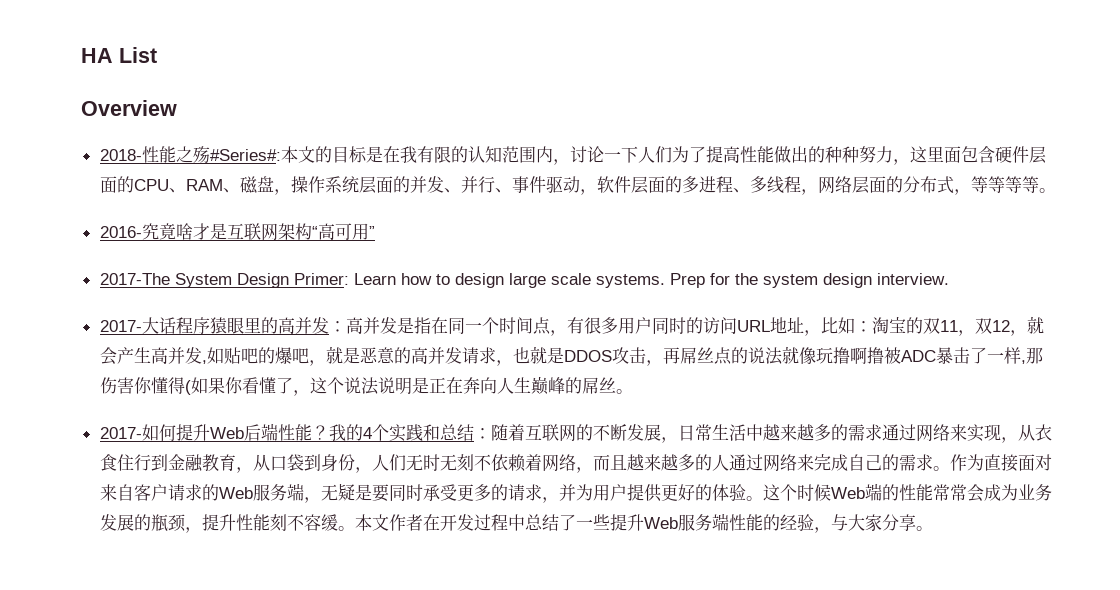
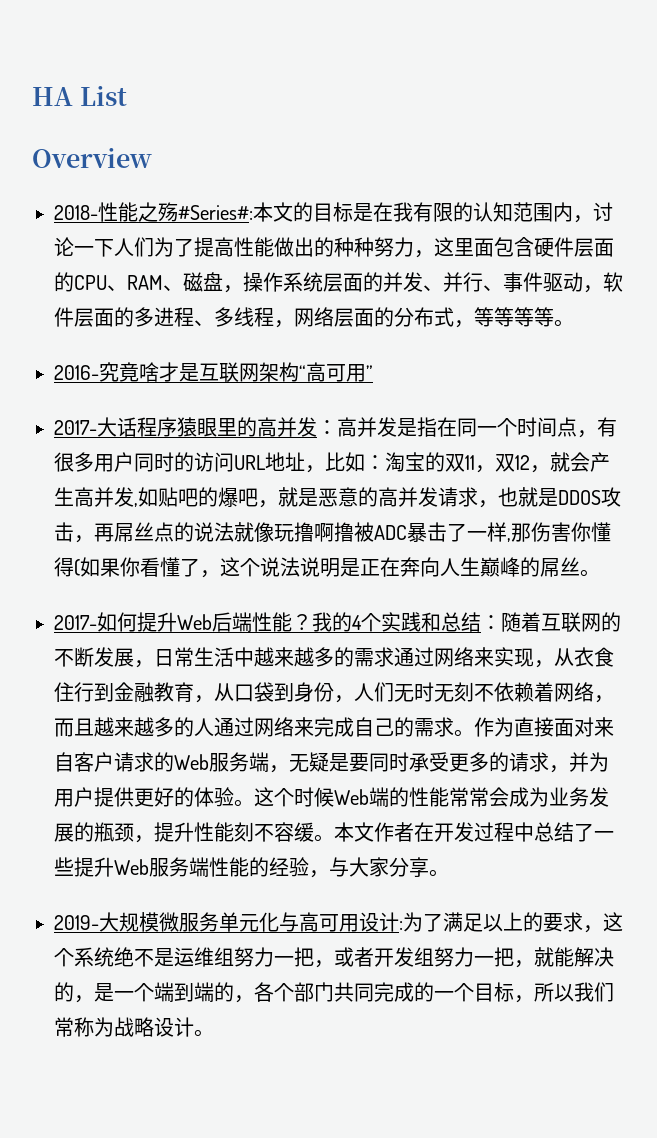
[99,273,949,288] // 2017-The System Design Primer: Learn how to design large scale systems. Prep for the system design interview. -> (373, 372) none
(933, 528) none -> [54,912,623,933] [54,947,614,968] [54,982,614,1003] [54,1017,214,1037] // 2019-大规模微服务单元化与高可用设计:为了满足以上的要求，这个系统绝不是运维组努力一把，或者开发组努力一把，就能解决的，是一个端到端的，各个部门共同完成的一个目标，所以我们常称为战略设计。

